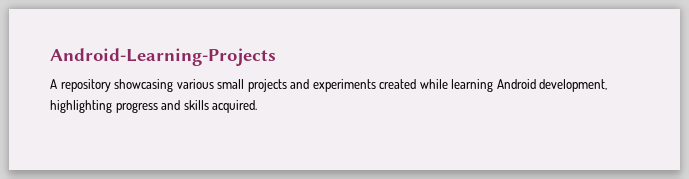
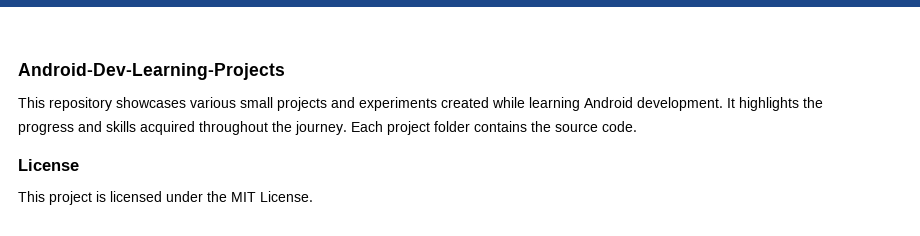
[50,48,276,66] [50,79,174,92] Android-Learning-Projects // A repository showcasing -> [18,63,285,80] [18,97,186,111] Android-Dev-Learning-Projects // This repository showcases
[539,79,608,92] [50,100,258,113] development, highlighting progress and skills acquired. -> [637,97,823,111] [18,121,637,135] [18,159,79,171] [18,191,313,205] development. It highlights the progress and skills acquired throughout the journey. Each project folder contains the source code. // License // This project is licensed under the MIT License.

